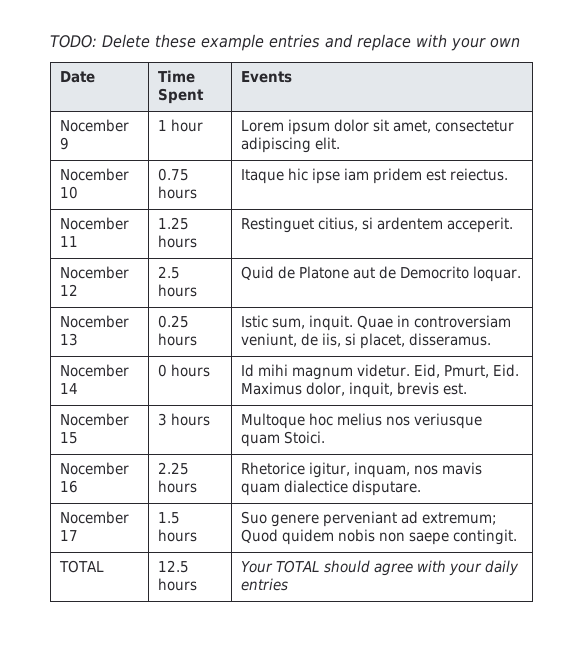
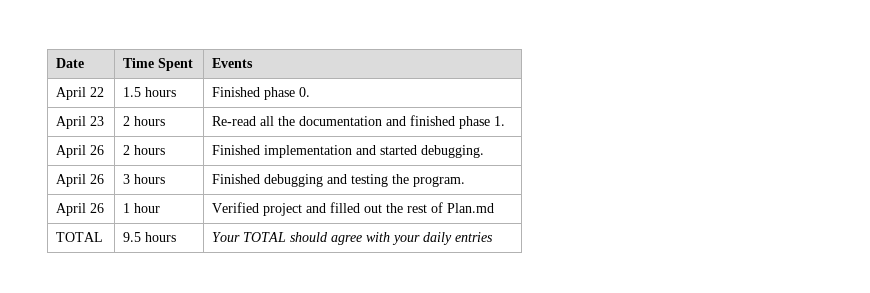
[50,34,520,51] [59,71,95,83] [157,70,195,83] [157,88,204,104] [240,71,292,83] [59,119,129,132] [59,137,69,150] [157,119,203,132] [240,119,514,135] [240,137,340,153] [59,168,129,181] [59,186,78,199] [157,168,189,181] [157,186,197,199] [240,168,508,184] [59,217,129,230] [59,236,78,247] [157,217,189,230] [157,235,197,248] [240,217,513,233] [59,266,129,279] [59,284,78,296] [157,266,180,279] [157,284,197,297] [240,266,521,282] [59,315,129,328] [59,333,78,346] [157,315,189,328] [157,333,197,346] [240,315,511,331] [240,333,491,349] [59,364,129,377] [59,383,78,394] [157,364,210,377] [240,364,519,380] [240,382,467,398] [59,413,129,426] [59,432,78,444] [157,413,210,426] [240,413,482,429] [240,431,325,447] [59,462,129,475] [59,480,78,493] [157,462,189,475] [157,480,197,493] [240,462,482,478] [240,480,421,496] [59,511,129,524] [59,530,78,541] [157,512,180,524] [157,529,197,542] [240,511,497,527] [240,529,517,545] TODO: Delete these example entries and replace with your own // Date | Time Spent | Events // Nocember 9 | 1 hour | Lorem ipsum dolor sit amet, consectetur adipiscing elit. // Nocember 10 | 0.75 hours | Itaque hic ipse iam pridem est reiectus. // Nocember 11 | 1.25 hours | Restinguet citius, si ardentem acceperit. // Nocember 12 | 2.5 hours | Quid de Platone aut de Democrito loquar. // Nocember 13 | 0.25 hours | Istic sum, inquit. Quae in controversiam veniunt, de iis, si placet, disseramus. // Nocember 14 | 0 hours | Id mihi magnum videtur. Eid, Pmurt, Eid. Maximus dolor, inquit, brevis est. // Nocember 15 | 3 hours | Multoque hoc melius nos veriusque quam Stoici. // Nocember 16 | 2.25 hours | Rhetorice igitur, inquam, nos mavis quam dialectice disputare. // Nocember 17 | 1.5 hours | Suo genere perveniant ad extremum; Quod quidem nobis non saepe contingit. -> [55,58,84,68] [122,58,193,71] [211,58,253,68] [55,87,104,100] [122,87,176,97] [211,87,310,100] [55,116,104,129] [122,116,165,126] [211,115,505,129] [55,145,104,158] [122,145,165,155] [211,145,484,158] [55,174,104,187] [122,174,165,184] [211,174,465,187] [55,203,104,216] [122,203,160,213] [211,202,494,216] Date | Time Spent | Events // April 22 | 1.5 hours | Finished phase 0. // April 23 | 2 hours | Re-read all the documentation and finished phase 1. // April 26 | 2 hours | Finished implementation and started debugging. // April 26 | 3 hours | Finished debugging and testing the program. // April 26 | 1 hour | Verified project and filled out the rest of Plan.md
[157,560,189,573] 12.5 -> [122,232,141,242] 9.5

